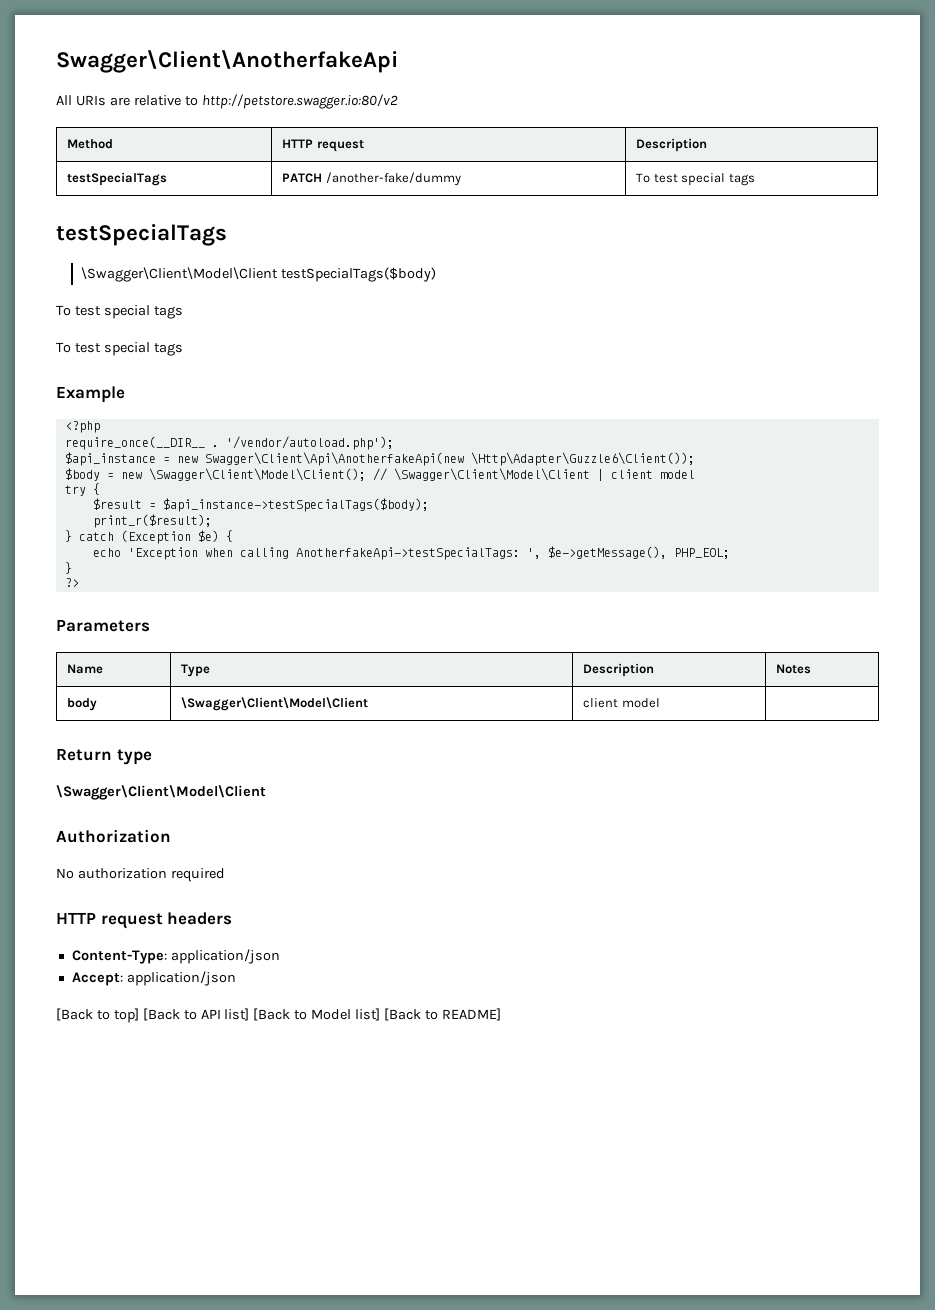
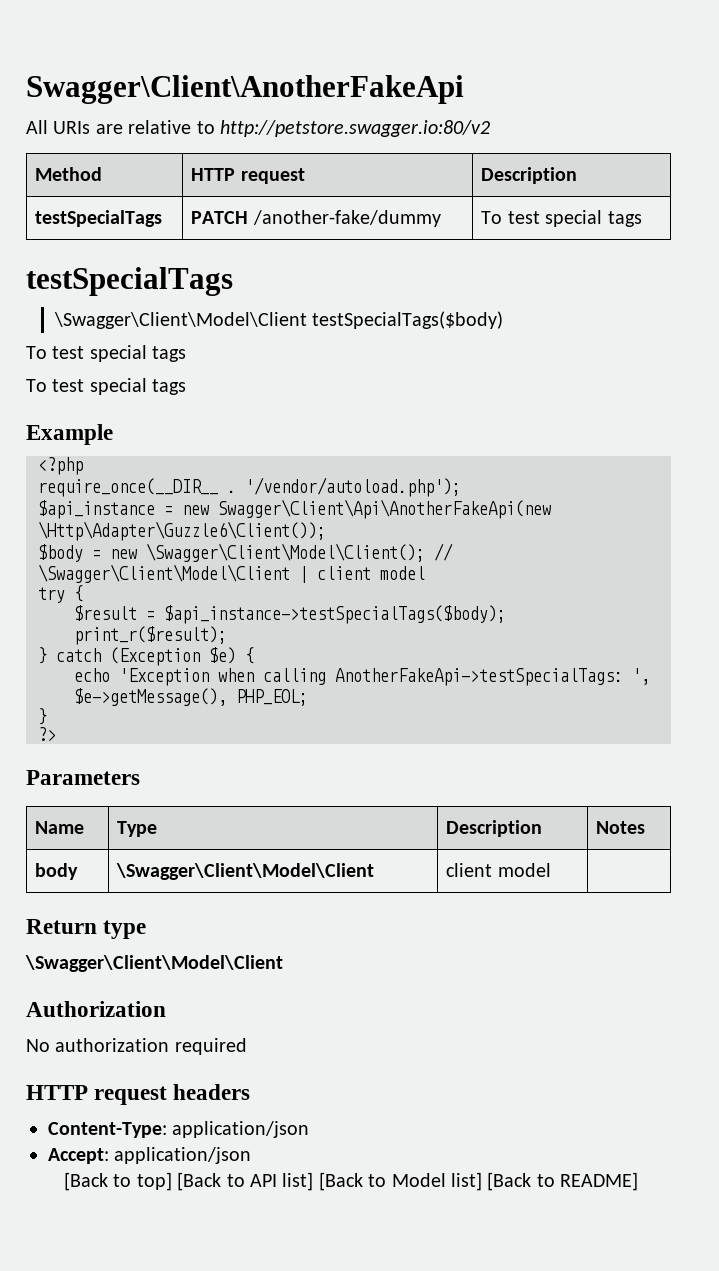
[56,50,398,73] Swagger\Client\AnotherfakeApi -> [26,75,464,104] Swagger\Client\AnotherFakeApi
[204,452,464,466] Swagger\Client\Api\AnotherfakeApi(new -> [218,499,551,519] Swagger\Client\Api\AnotherFakeApi(new
[295,547,520,560] AnotherfakeApi->testSpecialTags: -> [335,668,623,686] AnotherFakeApi->testSpecialTags:

